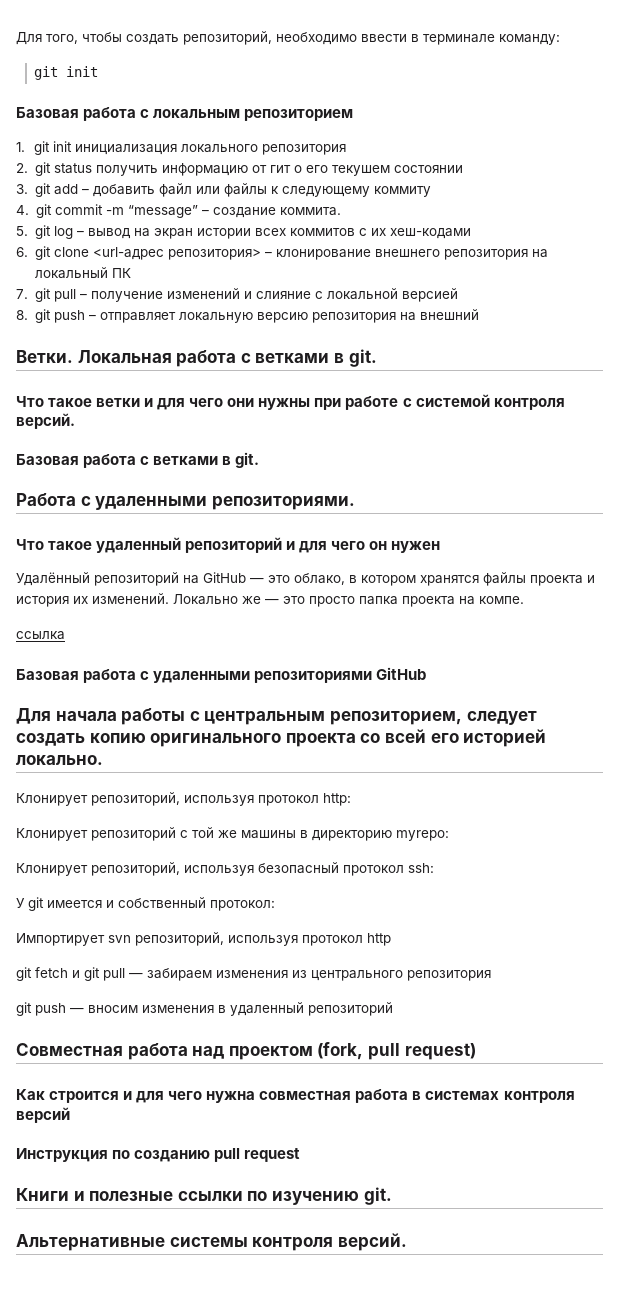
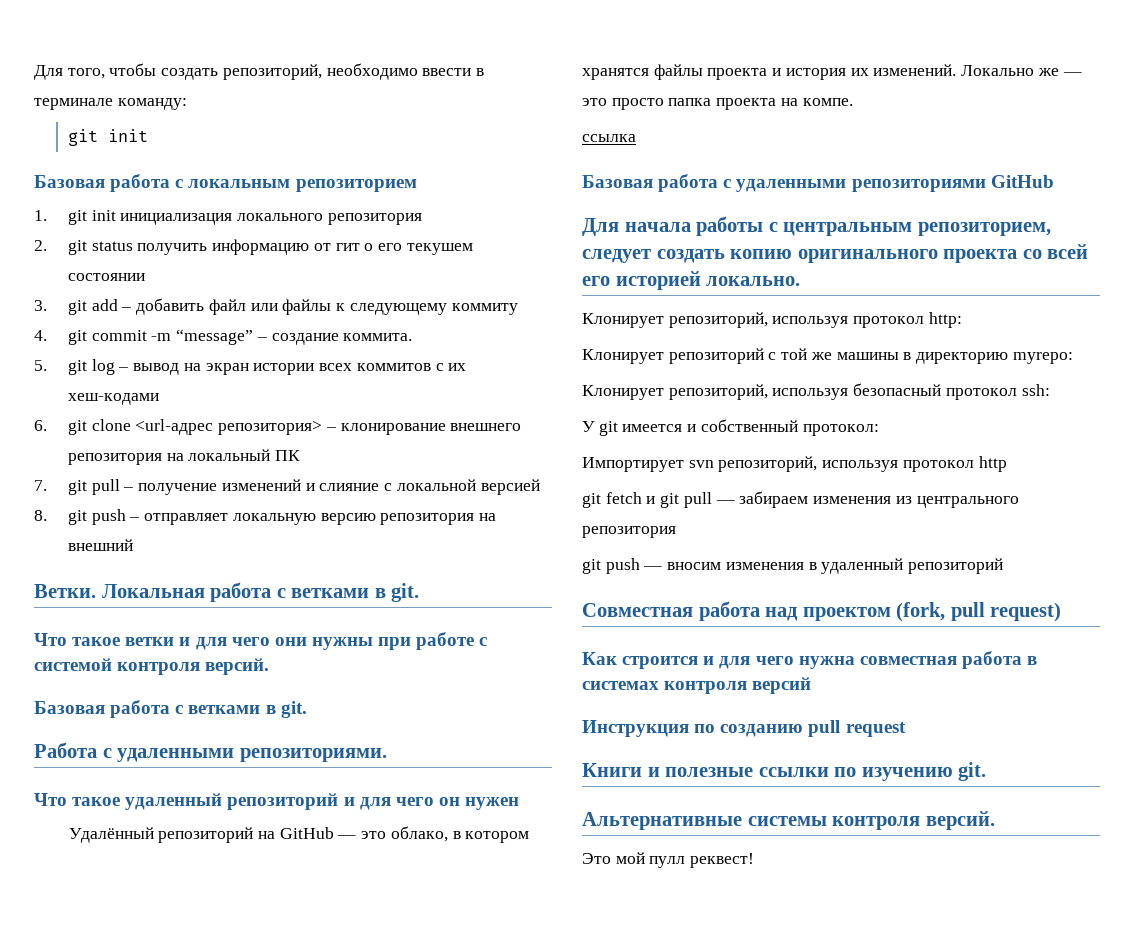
(407, 1242) none -> [582,852,755,868] // Это мой пулл реквест!

